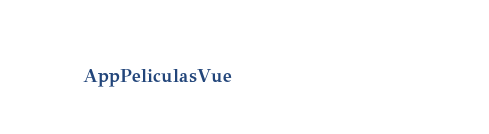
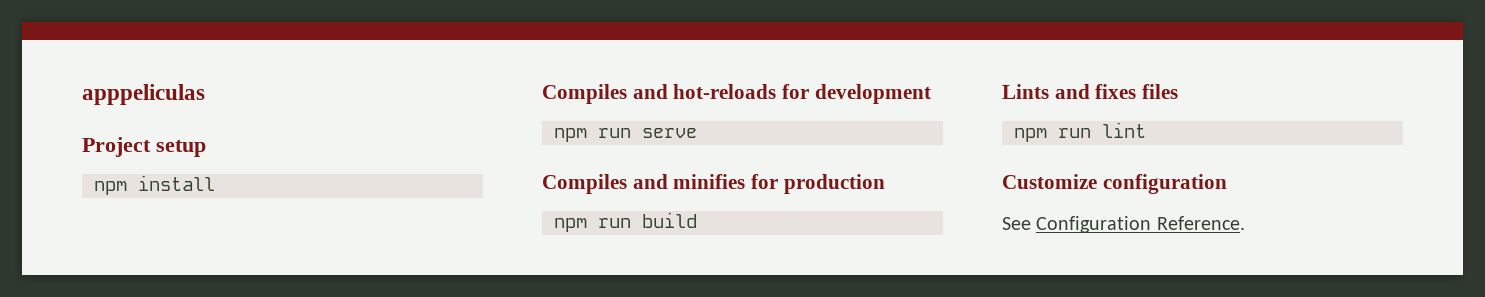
[83,69,232,87] AppPeliculasVue -> [82,84,205,105] [82,137,206,157] [94,175,215,195] [542,84,931,104] [554,128,697,142] [542,174,885,194] [554,212,697,232] [1002,84,1179,99] [1014,122,1146,142] [1002,174,1227,194] [1002,216,1245,233] apppeliculas // Project setup // npm install // Compiles and hot-reloads for development // npm run serve // Compiles and minifies for production // npm run build // Lints and fixes files // npm run lint // Customize configuration // See Configuration Reference.

